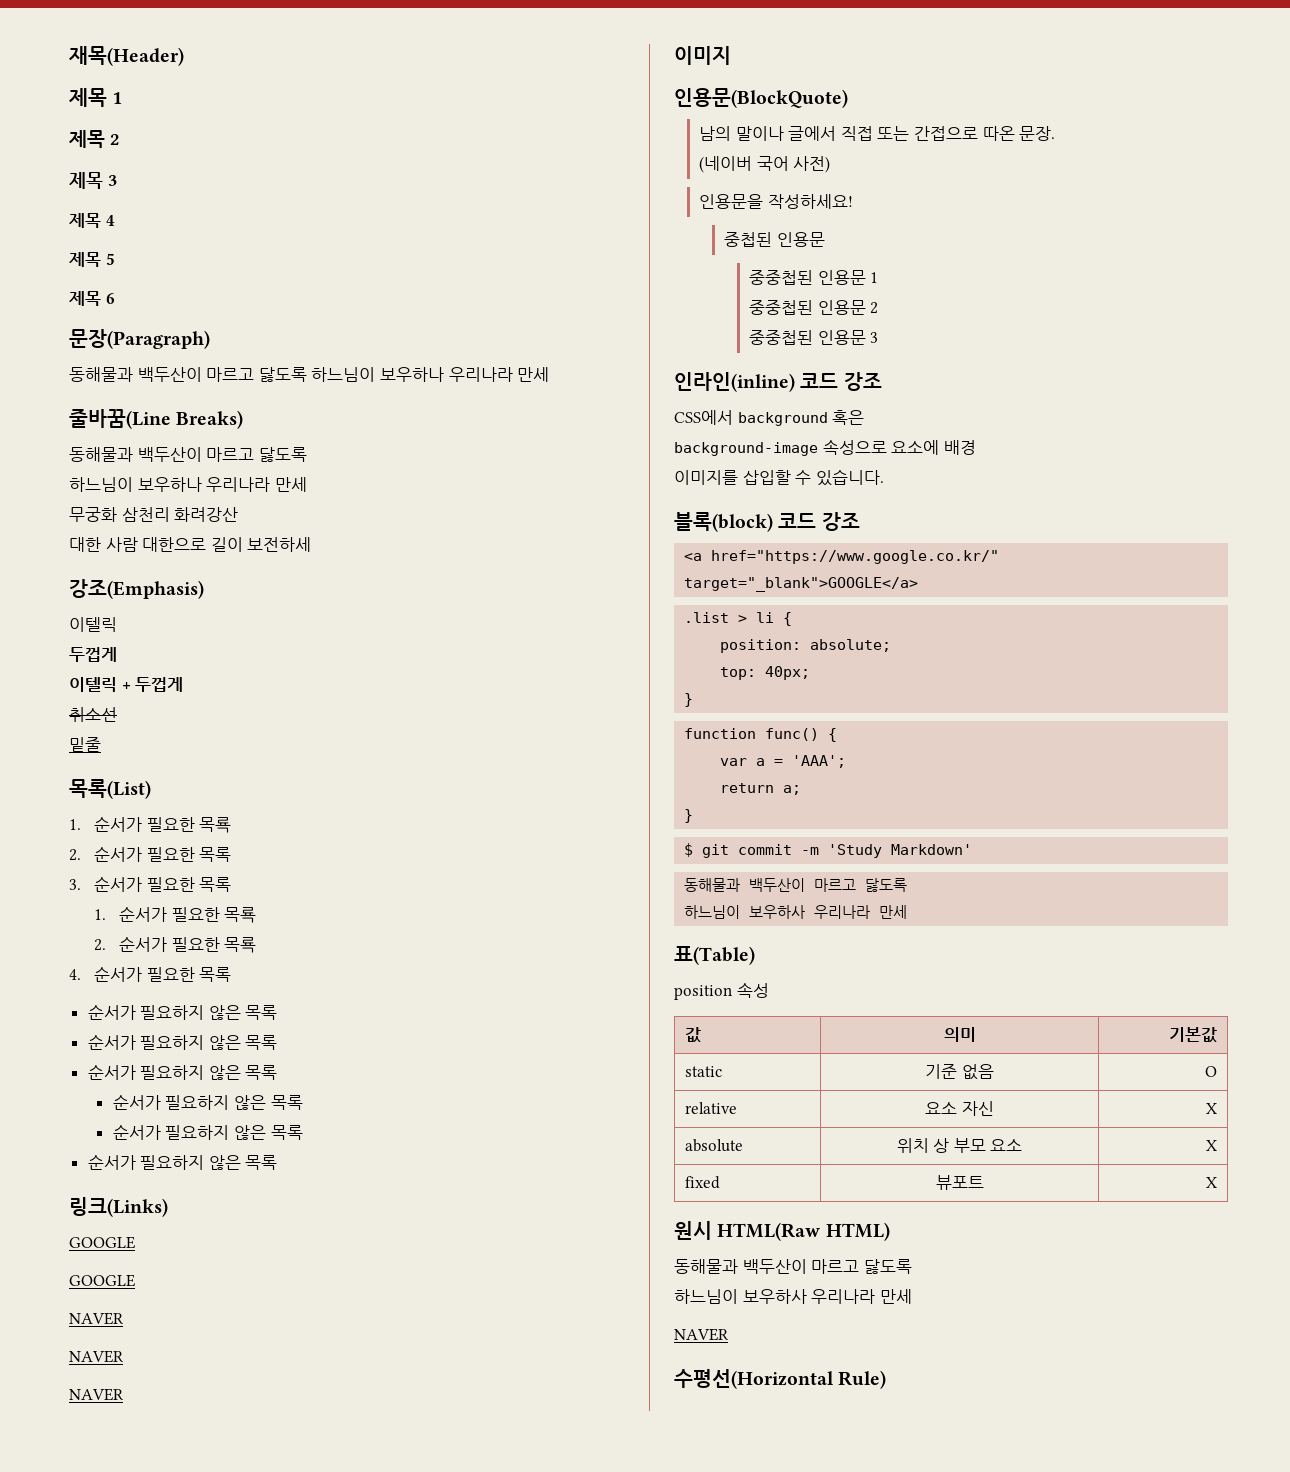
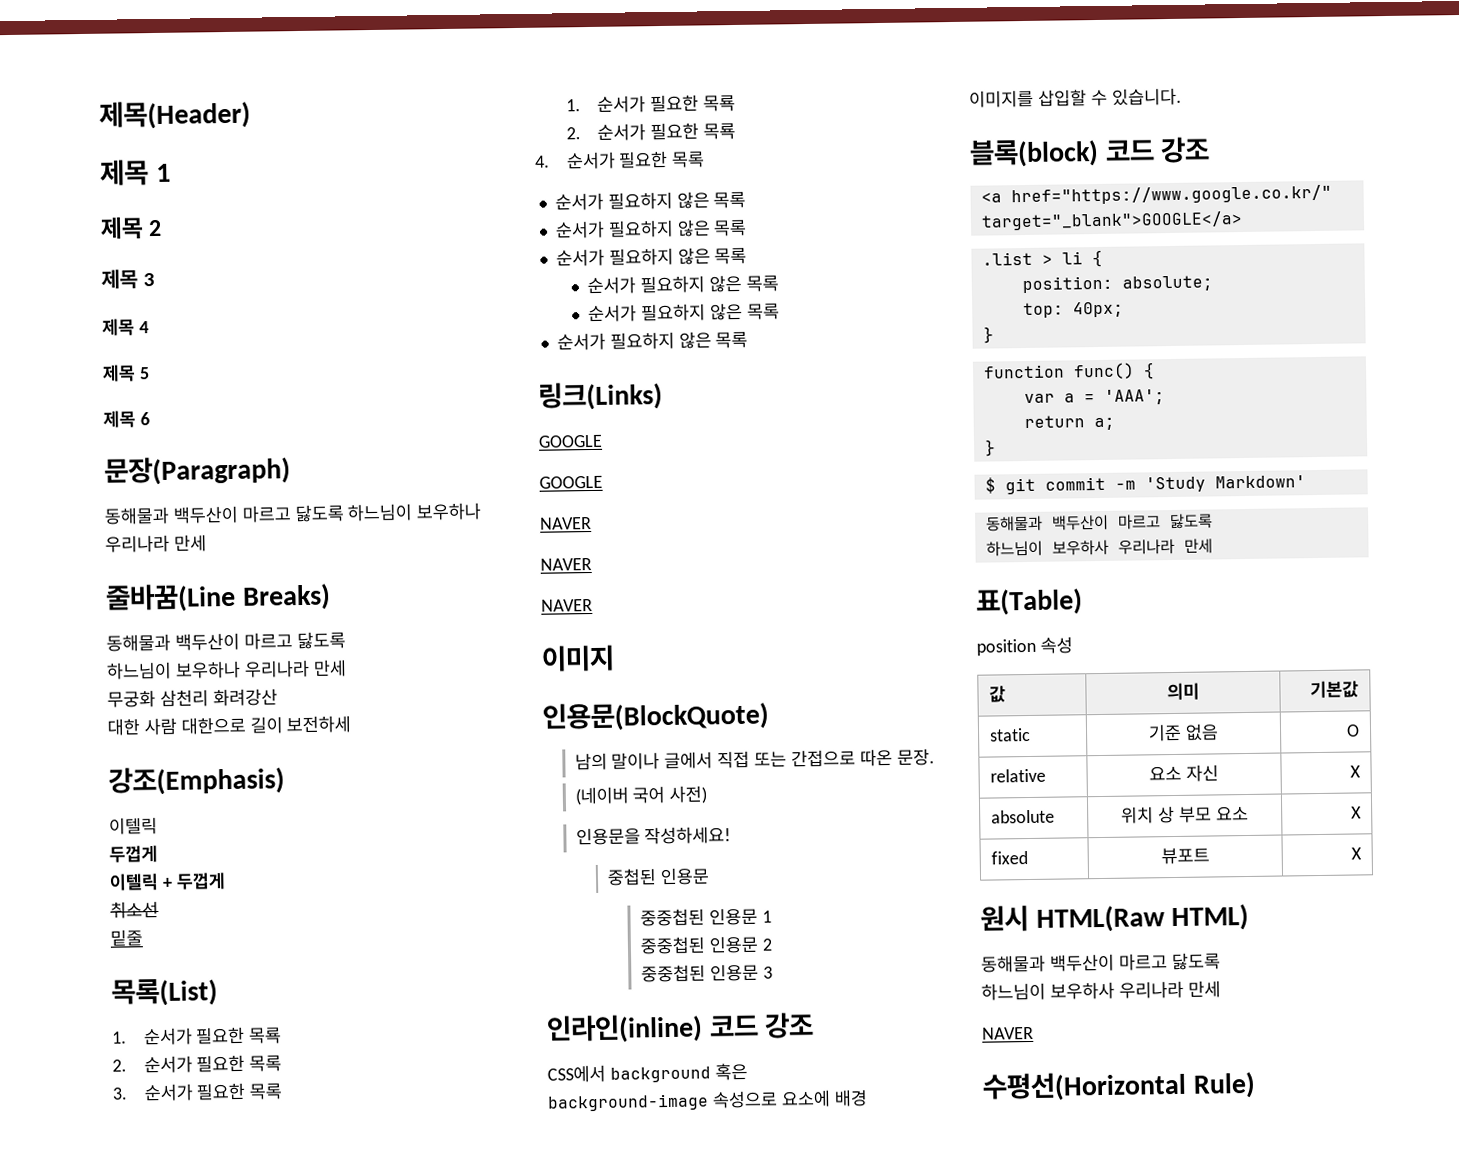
[69,46,184,66] 재목(Header) -> [99,99,251,130] 제목(Header)

